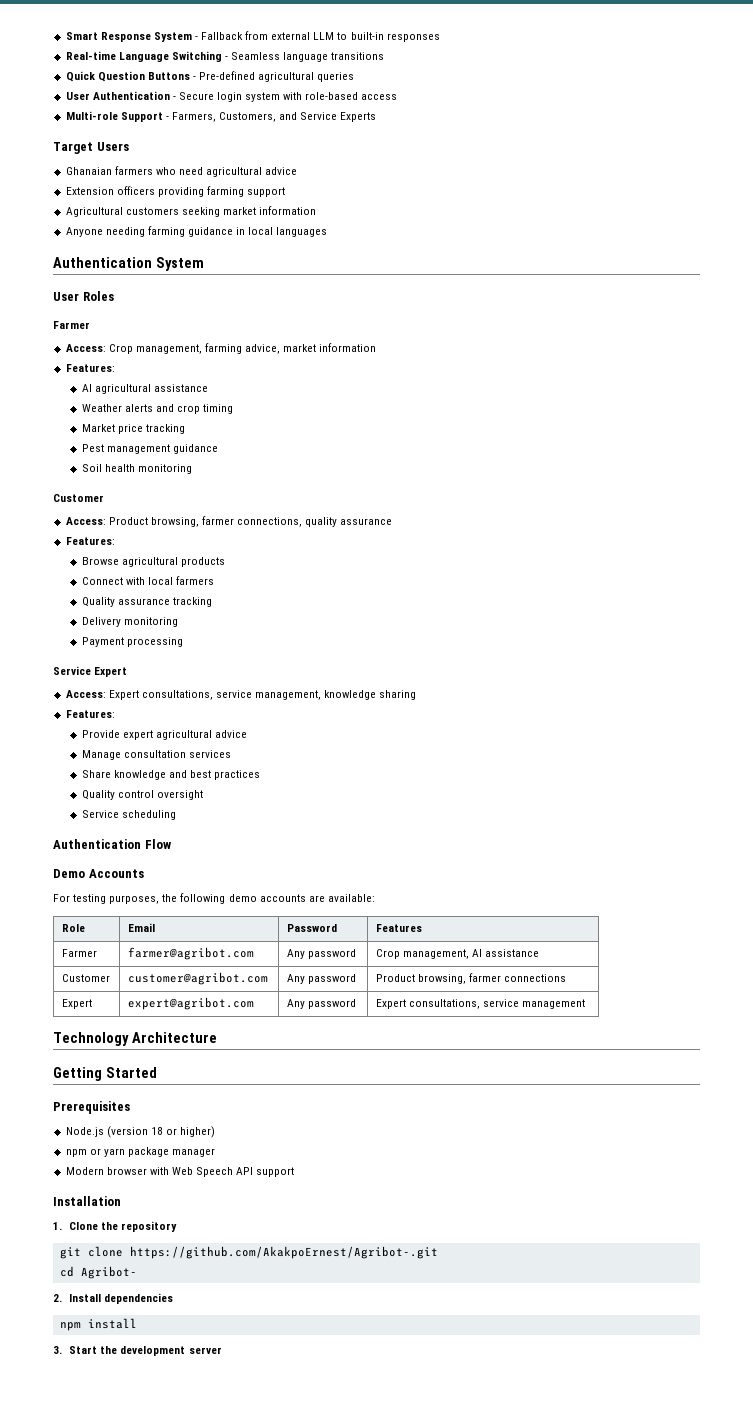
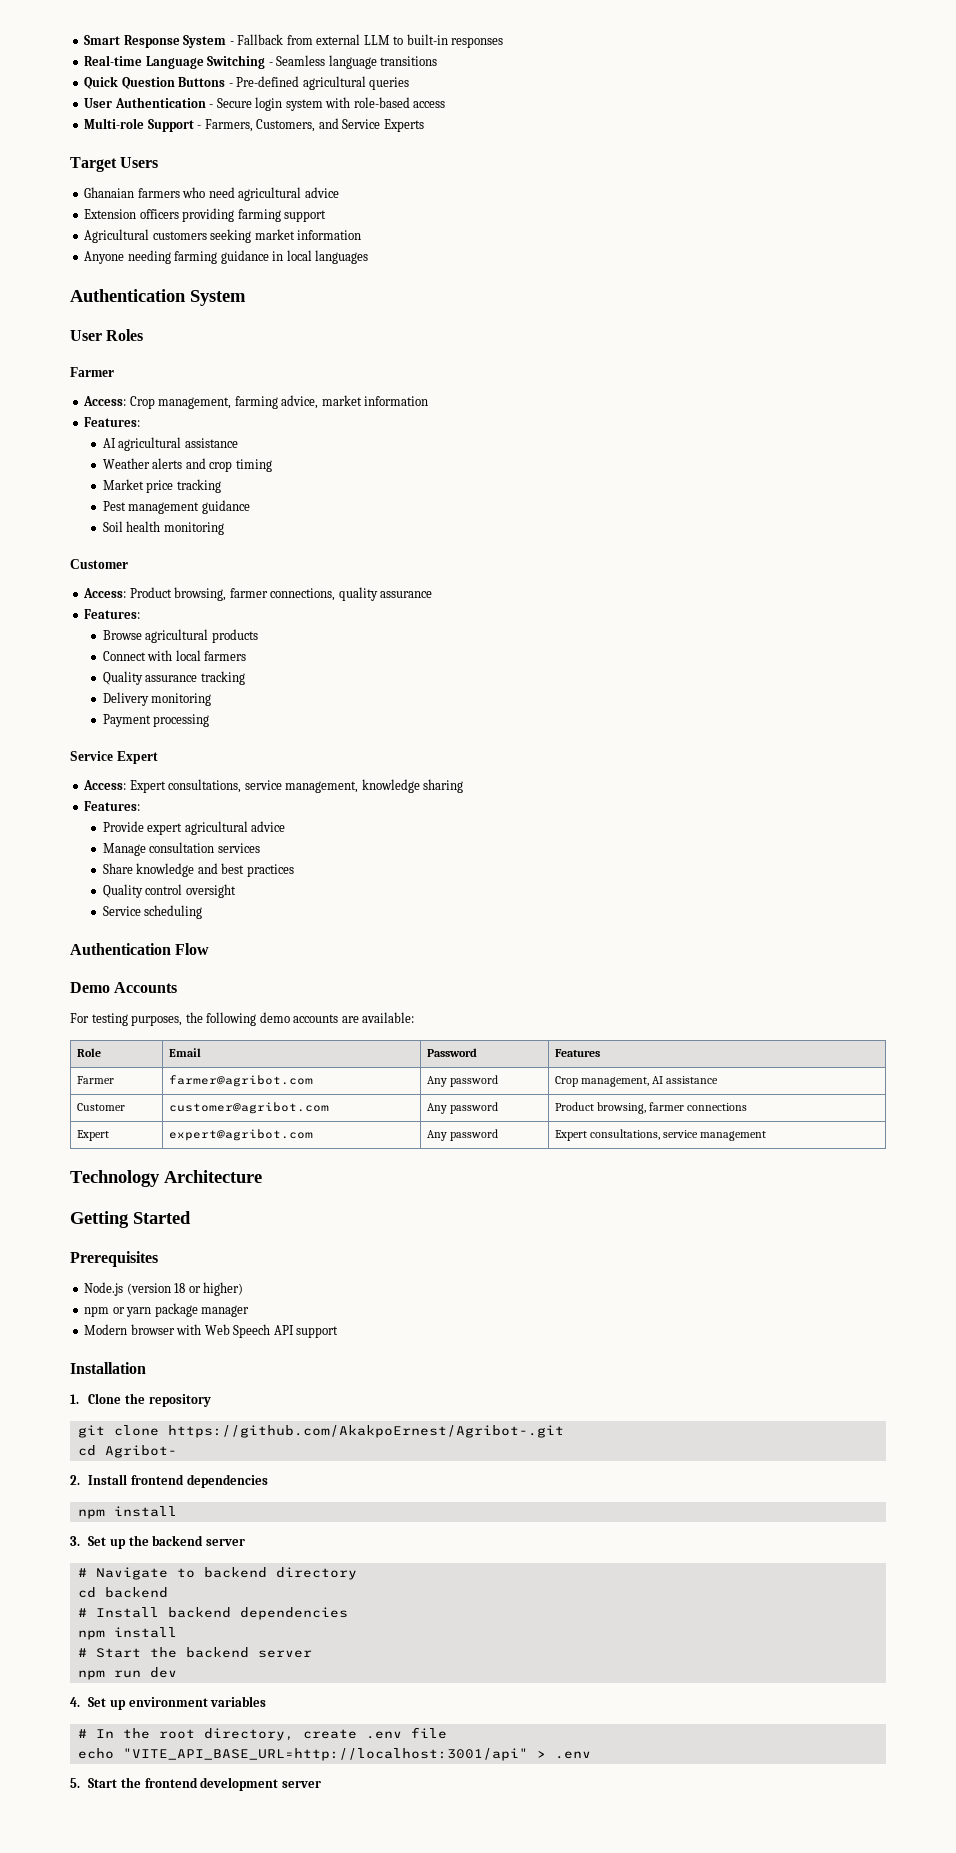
(102, 1298) none -> [130,1474,184,1485] frontend
[69,1346,118,1354] Start the -> [88,1535,245,1549] [77,1567,357,1580] [77,1587,168,1598] [77,1607,348,1620] [77,1627,177,1640] [77,1647,312,1658] [77,1667,177,1680] [70,1696,267,1710] [77,1727,447,1741] [77,1748,591,1761] [70,1777,198,1788] Set up the backend server // # Navigate to backend directory // cd backend // # Install backend dependencies // npm install // # Start the backend server // npm run dev // 4. Set up environment variables // # In the root directory, create .env file // echo "VITE_API_BASE_URL=http://localhost:3001/api" > .env // 5. Start the frontend

